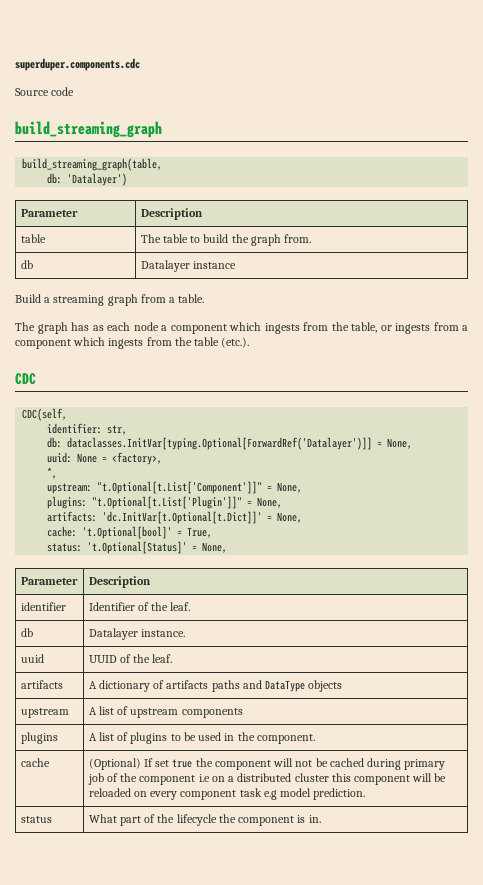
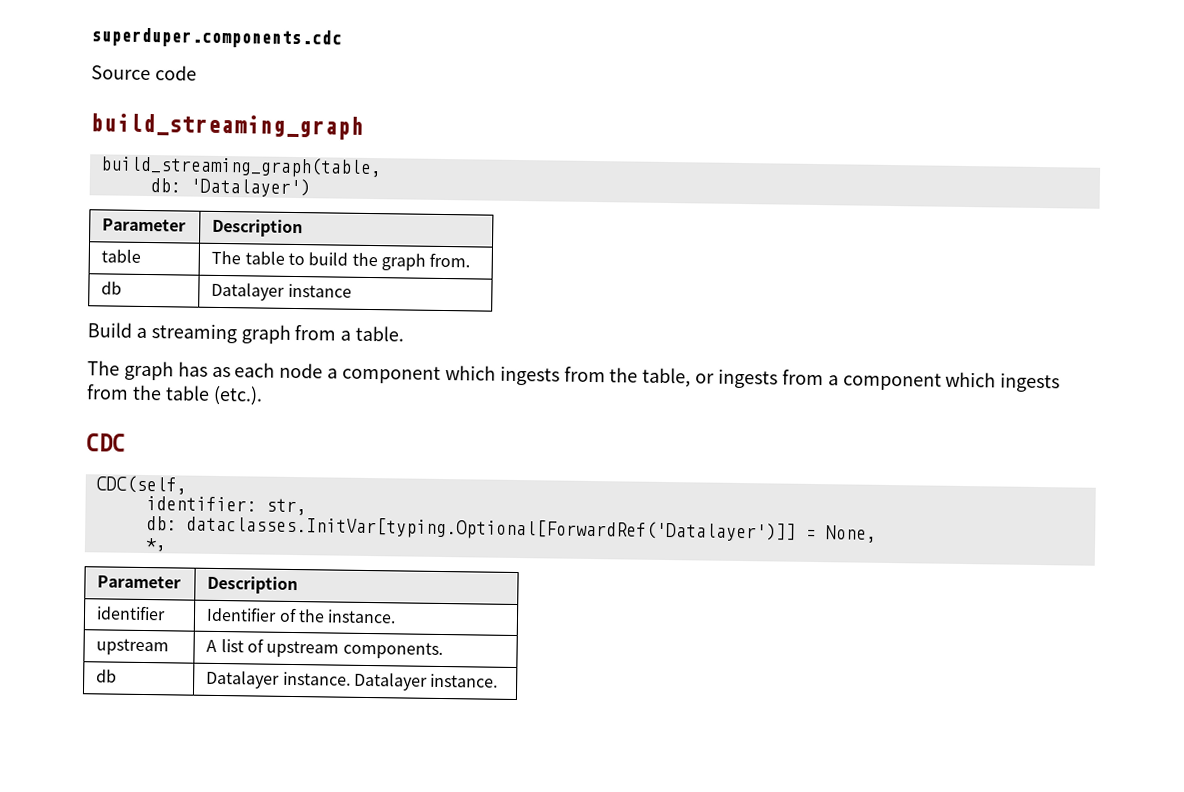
[47,452,163,465] [47,467,58,479] [47,481,303,494] [47,496,283,509] [47,511,303,524] [47,526,213,539] [47,541,228,554] uuid: None = <factory>, // *, // upstream: "t.Optional[t.List['Component']]" = None, // plugins: "t.Optional[t.List['Plugin']]" = None, // artifacts: 'dc.InitVar[t.Optional[t.Dict]]' = None, // cache: 't.Optional[bool]' = True, // status: 't.Optional[Status]' = None, -> [144,538,167,552] *,
[170,602,191,611] [20,628,33,637] [88,628,185,640] [20,654,44,663] [88,654,173,663] [20,680,63,689] [88,680,343,692] leaf. // db | Datalayer instance. // uuid | UUID of the leaf. // artifacts | A dictionary of artifacts paths and DataType objects -> [327,609,397,624] instance.
[181,708,243,718] [20,732,58,744] [88,732,315,744] [20,758,50,767] [88,758,446,770] [87,773,447,785] [88,788,366,800] [20,816,52,823] [88,814,321,826] components // plugins | A list of plugins to be used in the component. // cache | (Optional) If set true the component will not be cached during primary job of the component i.e on a distributed cluster this component will be reloaded on every component task e.g model prediction. // status | What part of the lifecycle the component is in. -> [342,641,443,660] [96,669,118,683] [206,670,499,691] components. // db | Datalayer instance. Datalayer instance.

